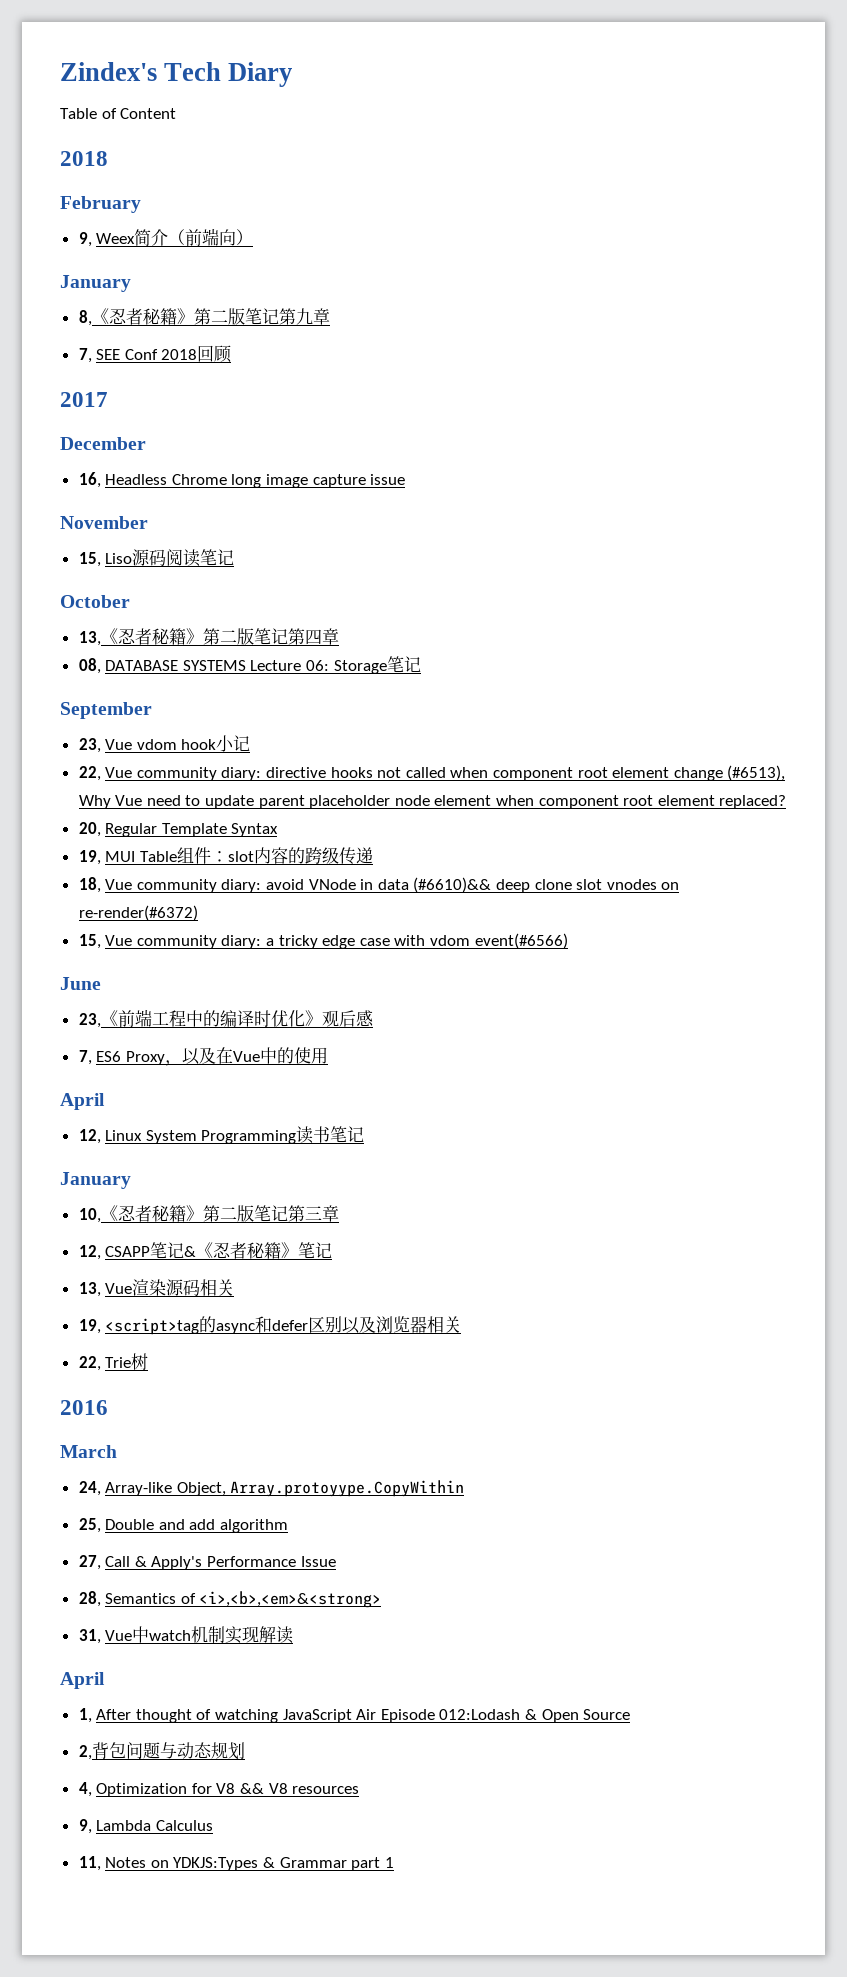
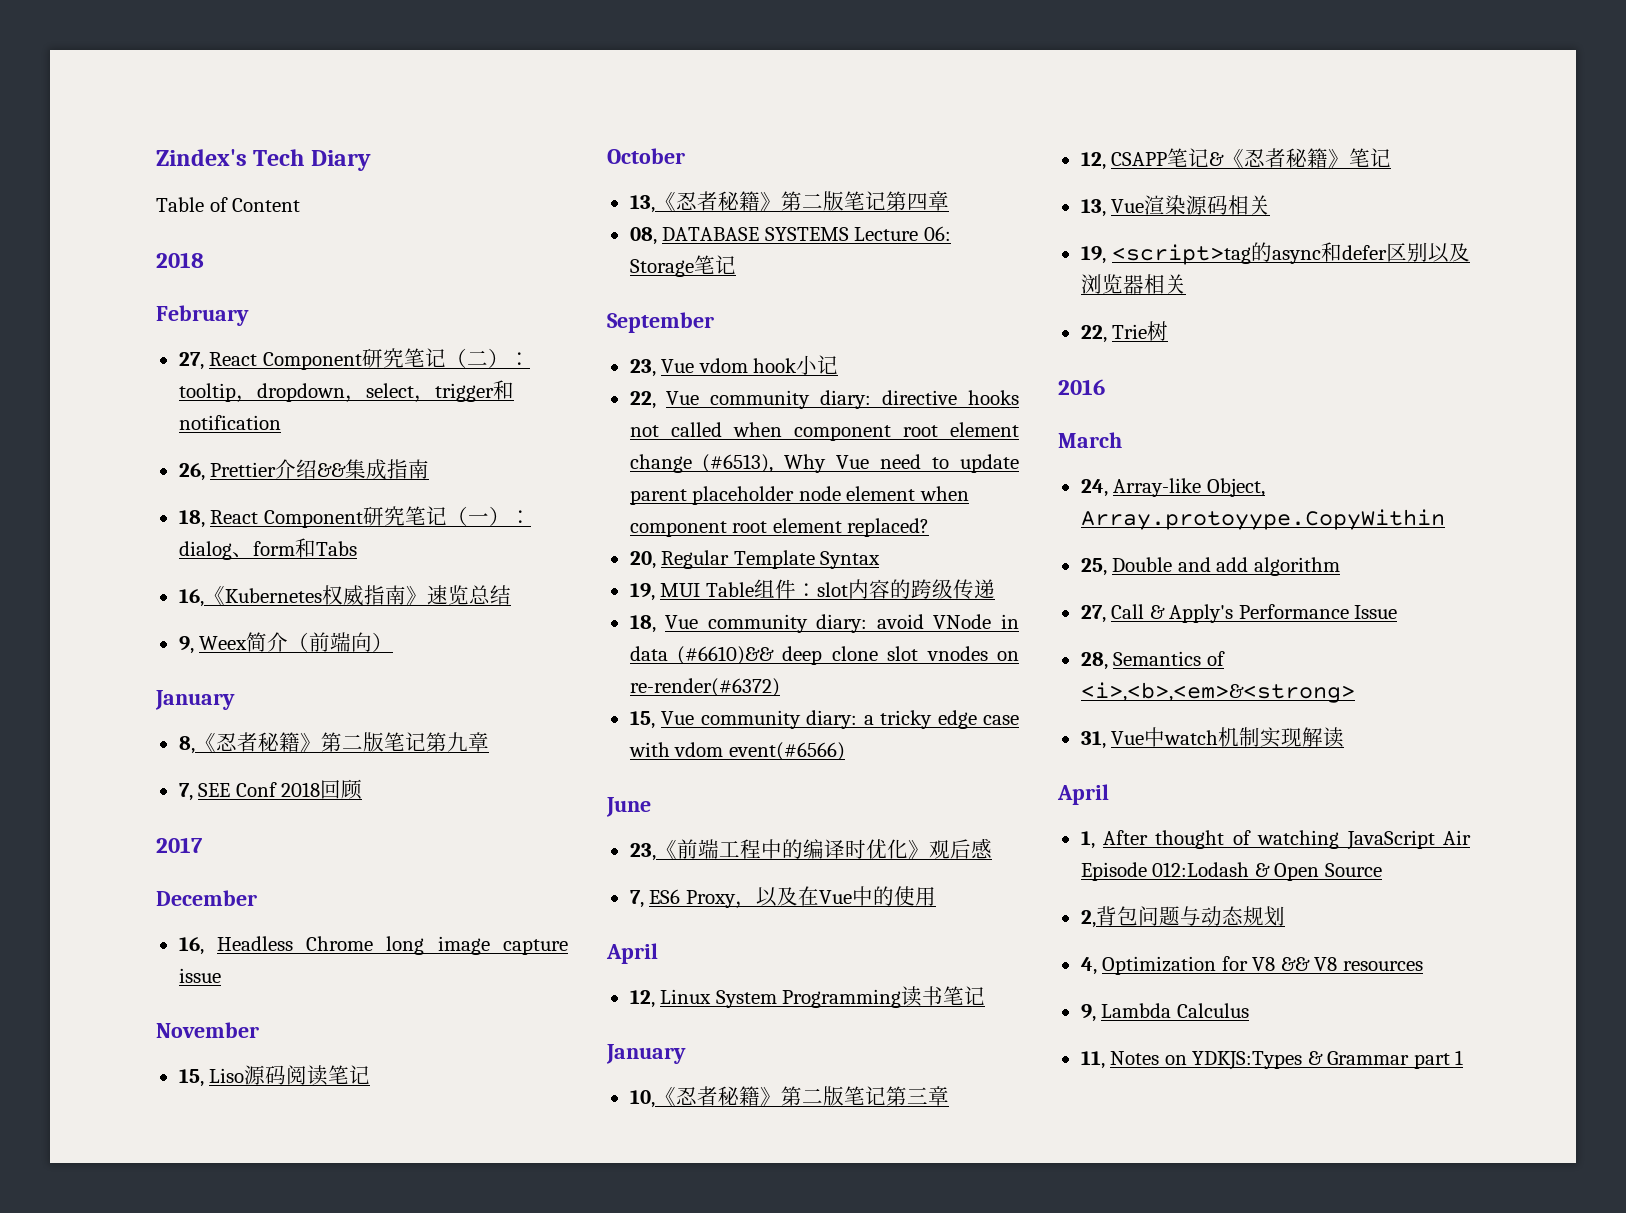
(141, 204) none -> [178,348,530,370] [178,380,514,403] [178,415,281,430] [178,459,430,481] [178,506,531,528] [178,538,357,560] [178,585,511,607] // 27, React Component研究笔记（二）：tooltip，dropdown，select，trigger和notification // 26, Prettier介绍&&集成指南 // 18, React Component研究笔记（一）：dialog、form和Tabs // 16,《Kubernetes权威指南》速览总结

